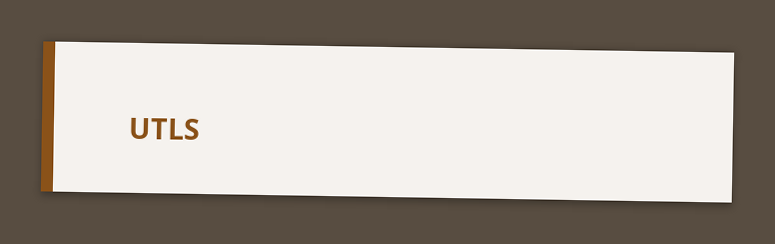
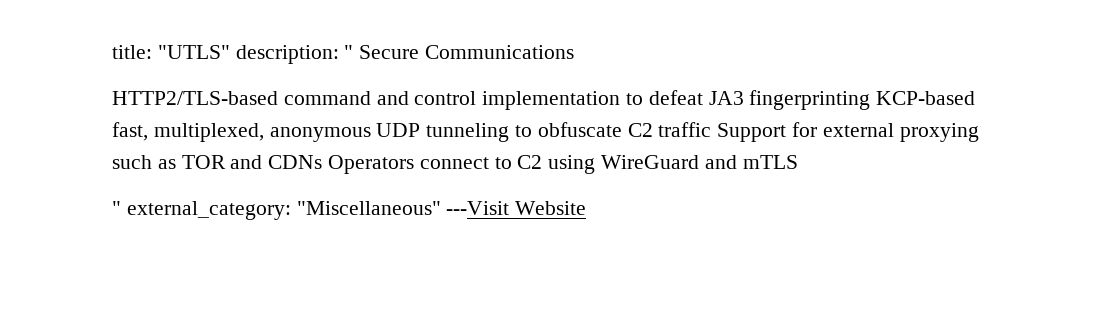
[128,117,201,140] UTLS -> [112,45,575,64] [112,90,976,110] [112,122,979,142] [112,155,798,174] [112,201,587,220] title: "UTLS" description: " Secure Communications // HTTP2/TLS-based command and control implementation to defeat JA3 fingerprinting KCP-based fast, multiplexed, anonymous UDP tunneling to obfuscate C2 traffic Support for external proxying such as TOR and CDNs Operators connect to C2 using WireGuard and mTLS // " external_category: "Miscellaneous" ---Visit Website

